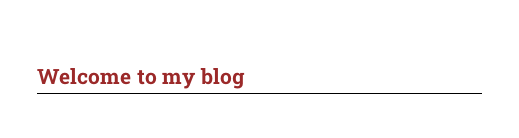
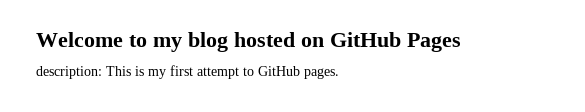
(246, 78) none -> [234,32,461,52] [36,65,339,79] hosted on GitHub Pages // description: This is my first attempt to GitHub pages.

